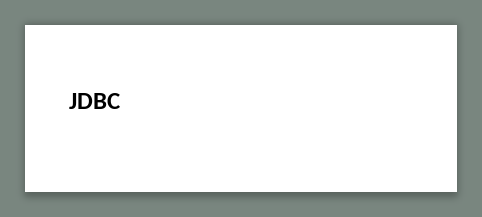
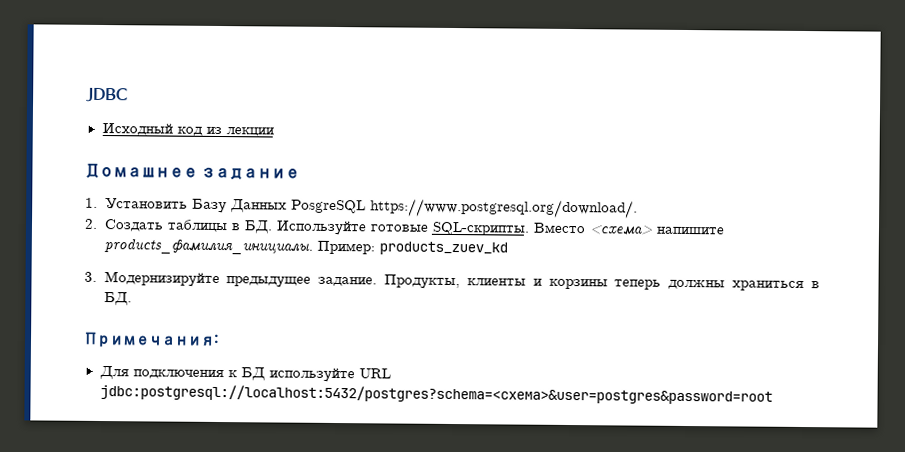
(120, 101) none -> [101,122,274,137] [85,162,301,181] [85,197,638,219] [84,218,724,236] [103,238,508,256] [84,271,821,292] [103,292,132,306] [83,331,219,348] [98,365,391,383] [99,383,773,405] // Исходный код из лекции // Домашнее задание // 1. Установить Базу Данных PosgreSQL https://www.postgresql.org/download/. // 2. Создать таблицы в БД. Используйте готовые SQL-скрипты. Вместо <схема> напишите products_фамилия_инициалы. Пример: products_zuev_kd // 3. Модернизируйте предыдущее задание. Продукты, клиенты и корзины теперь должны храниться в БД. // Примечания: // Для подключения к БД используйте URL jdbc:postgresql://localhost:5432/postgres?schema=<cхема>&user=postgres&password=root

